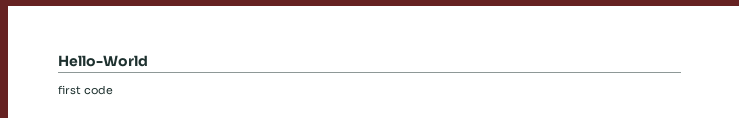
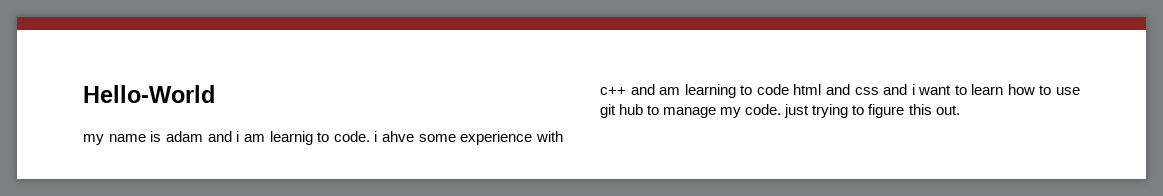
[58,85,113,95] first code -> [83,131,563,145] [600,84,1080,98] [600,104,960,118] my name is adam and i am learnig to code. i ahve some experience with c++ and am learning to code html and css and i want to learn how to use git hub to manage my code. just trying to figure this out.

